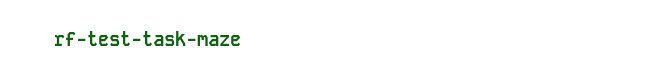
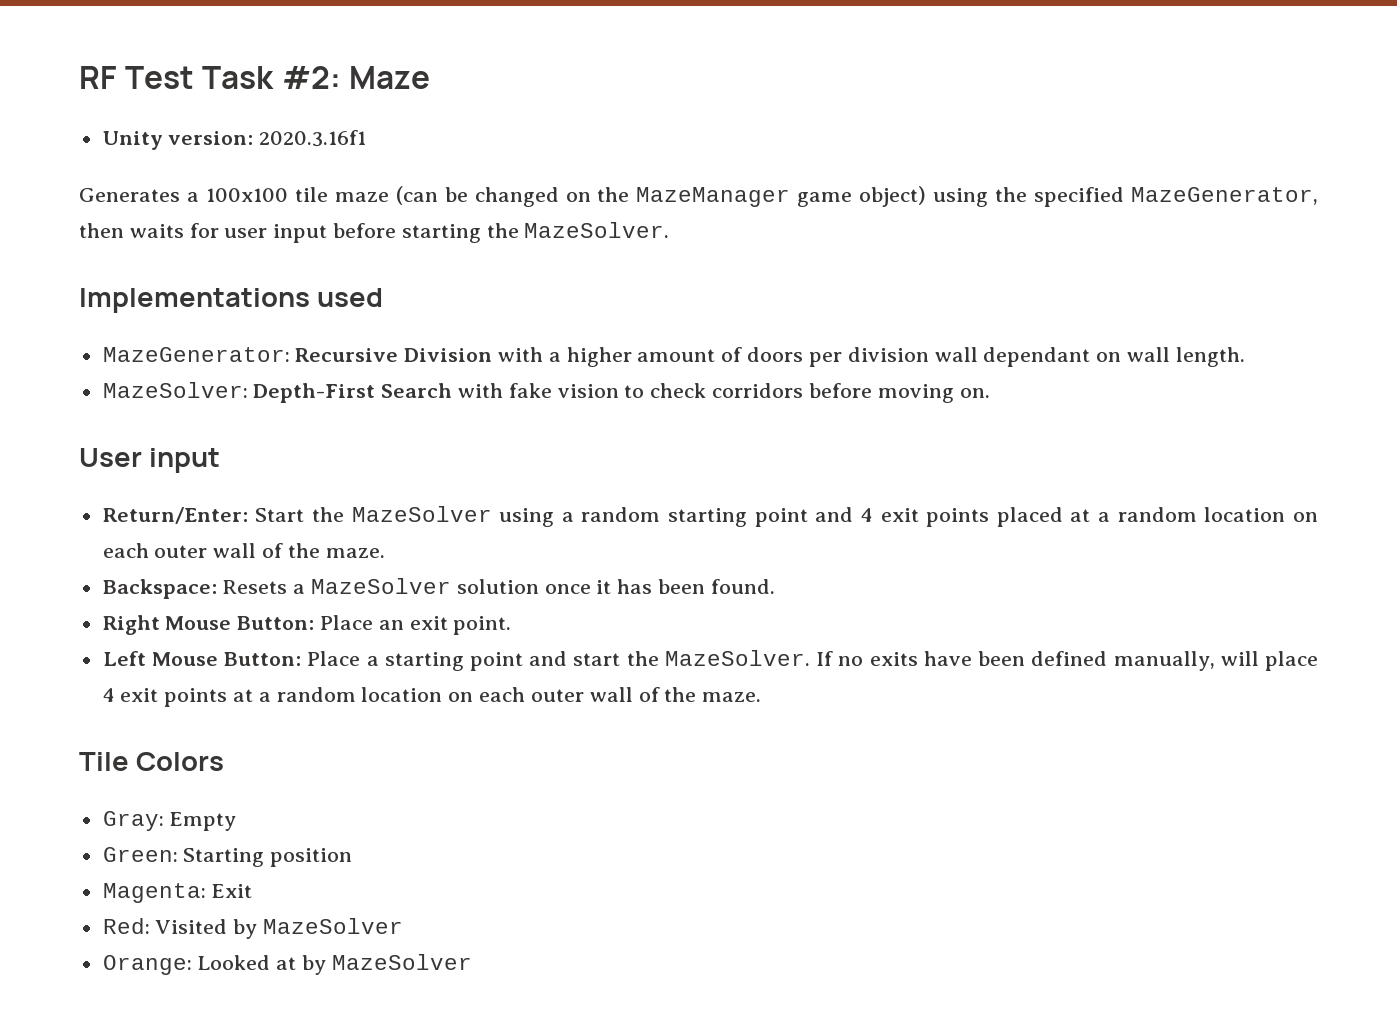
[54,31,241,46] rf-test-task-maze -> [79,66,431,89] [102,130,367,150] [79,186,1318,207] [79,222,670,243] [79,288,384,313] [102,347,1245,367] [102,382,990,403] [79,448,221,473] [102,506,1318,527] [102,543,385,558] [102,578,775,599] [102,615,512,635] [102,650,1318,671] [102,687,762,707] [79,752,225,771] [102,811,237,831] [102,847,353,867] [102,883,253,903] [102,918,404,939] [102,954,472,975] RF Test Task #2: Maze // Unity version: 2020.3.16f1 // Generates a 100x100 tile maze (can be changed on the MazeManager game object) using the specified MazeGenerator, then waits for user input before starting the MazeSolver. // Implementations used // MazeGenerator: Recursive Division with a higher amount of doors per division wall dependant on wall length. // MazeSolver: Depth-First Search with fake vision to check corridors before moving on. // User input // Return/Enter: Start the MazeSolver using a random starting point and 4 exit points placed at a random location on each outer wall of the maze. // Backspace: Resets a MazeSolver solution once it has been found. // Right Mouse Button: Place an exit point. // Left Mouse Button: Place a starting point and start the MazeSolver. If no exits have been defined manually, will place 4 exit points at a random location on each outer wall of the maze. // Tile Colors // Gray: Empty // Green: Starting position // Magenta: Exit // Red: Visited by MazeSolver // Orange: Looked at by MazeSolver

